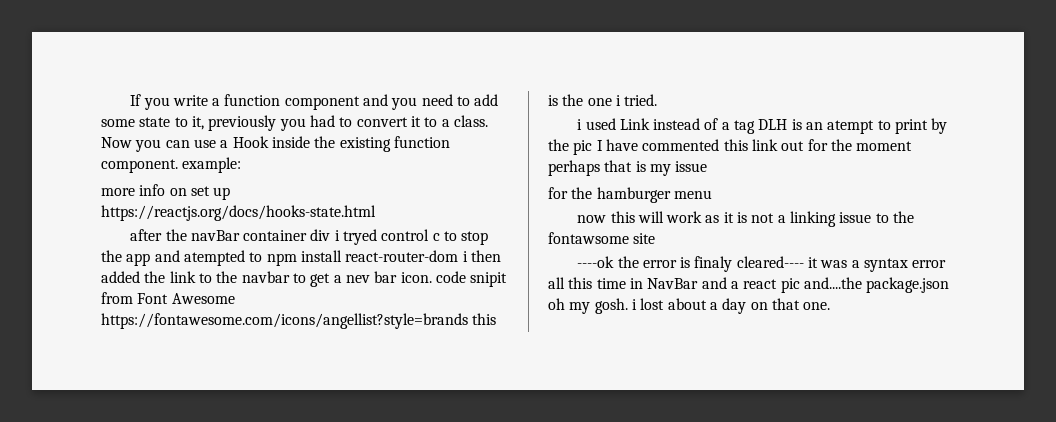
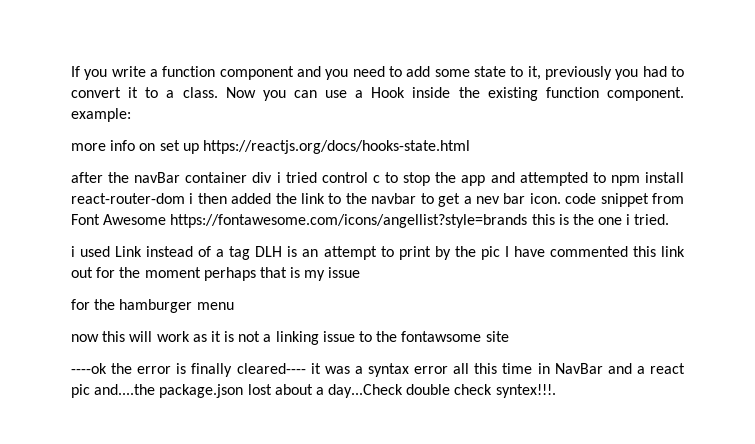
[343,229,378,245] tryed -> [285,172,317,183] tried
[183,250,245,266] atempted -> [519,172,588,186] attempted
[470,272,508,287] snipit -> [600,193,649,207] snippet
[827,120,875,134] atempt -> [323,246,377,260] attempt
[694,256,733,272] finaly -> [191,363,233,377] finally
[548,298,831,314] oh my gosh. i lost about a day on that one. -> [247,384,556,398] lost about a day...Check double check syntex!!!.

